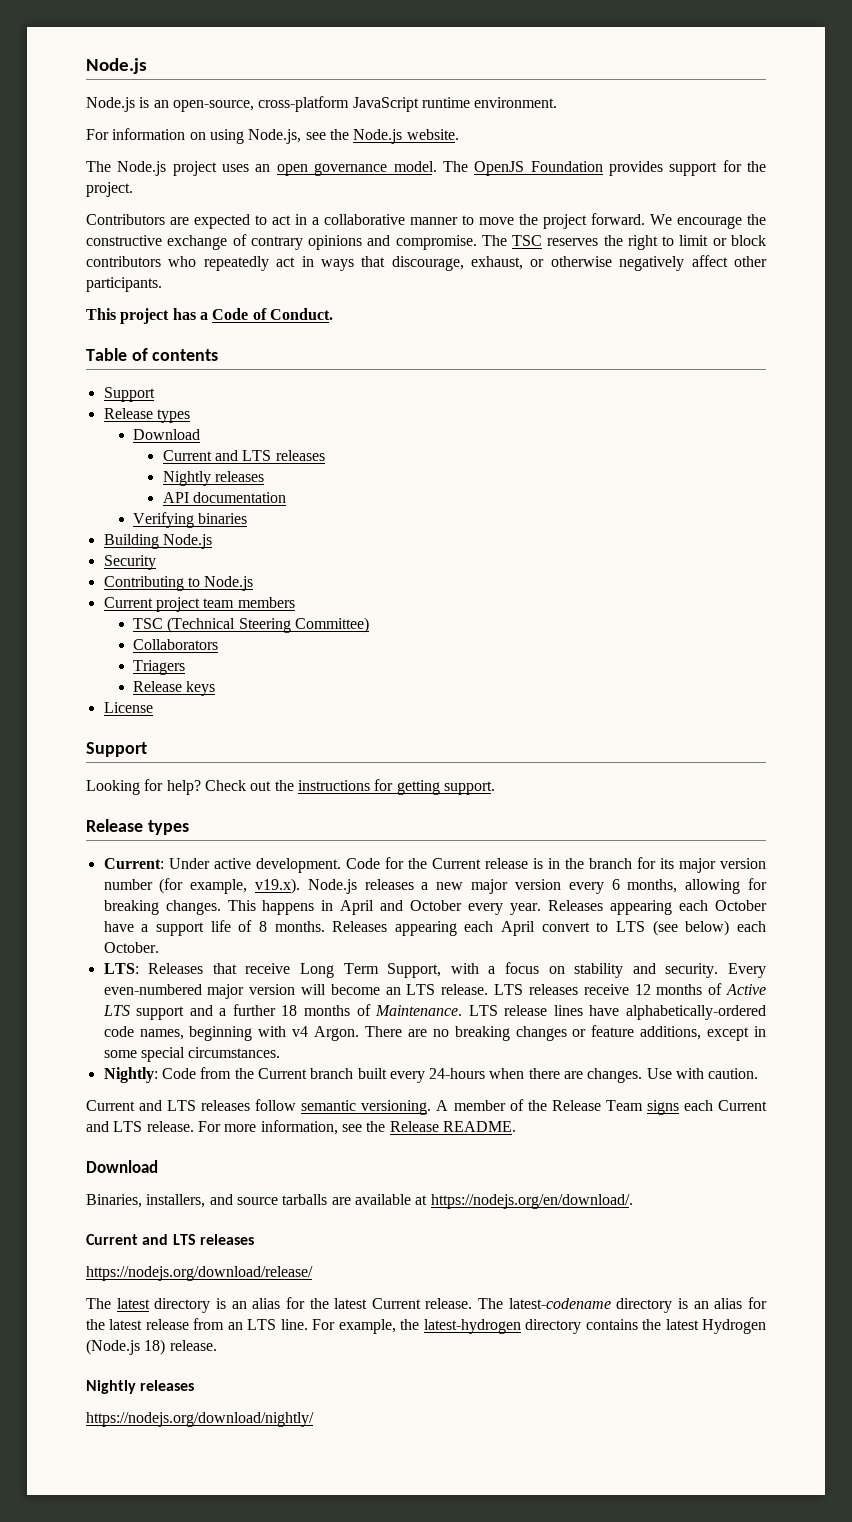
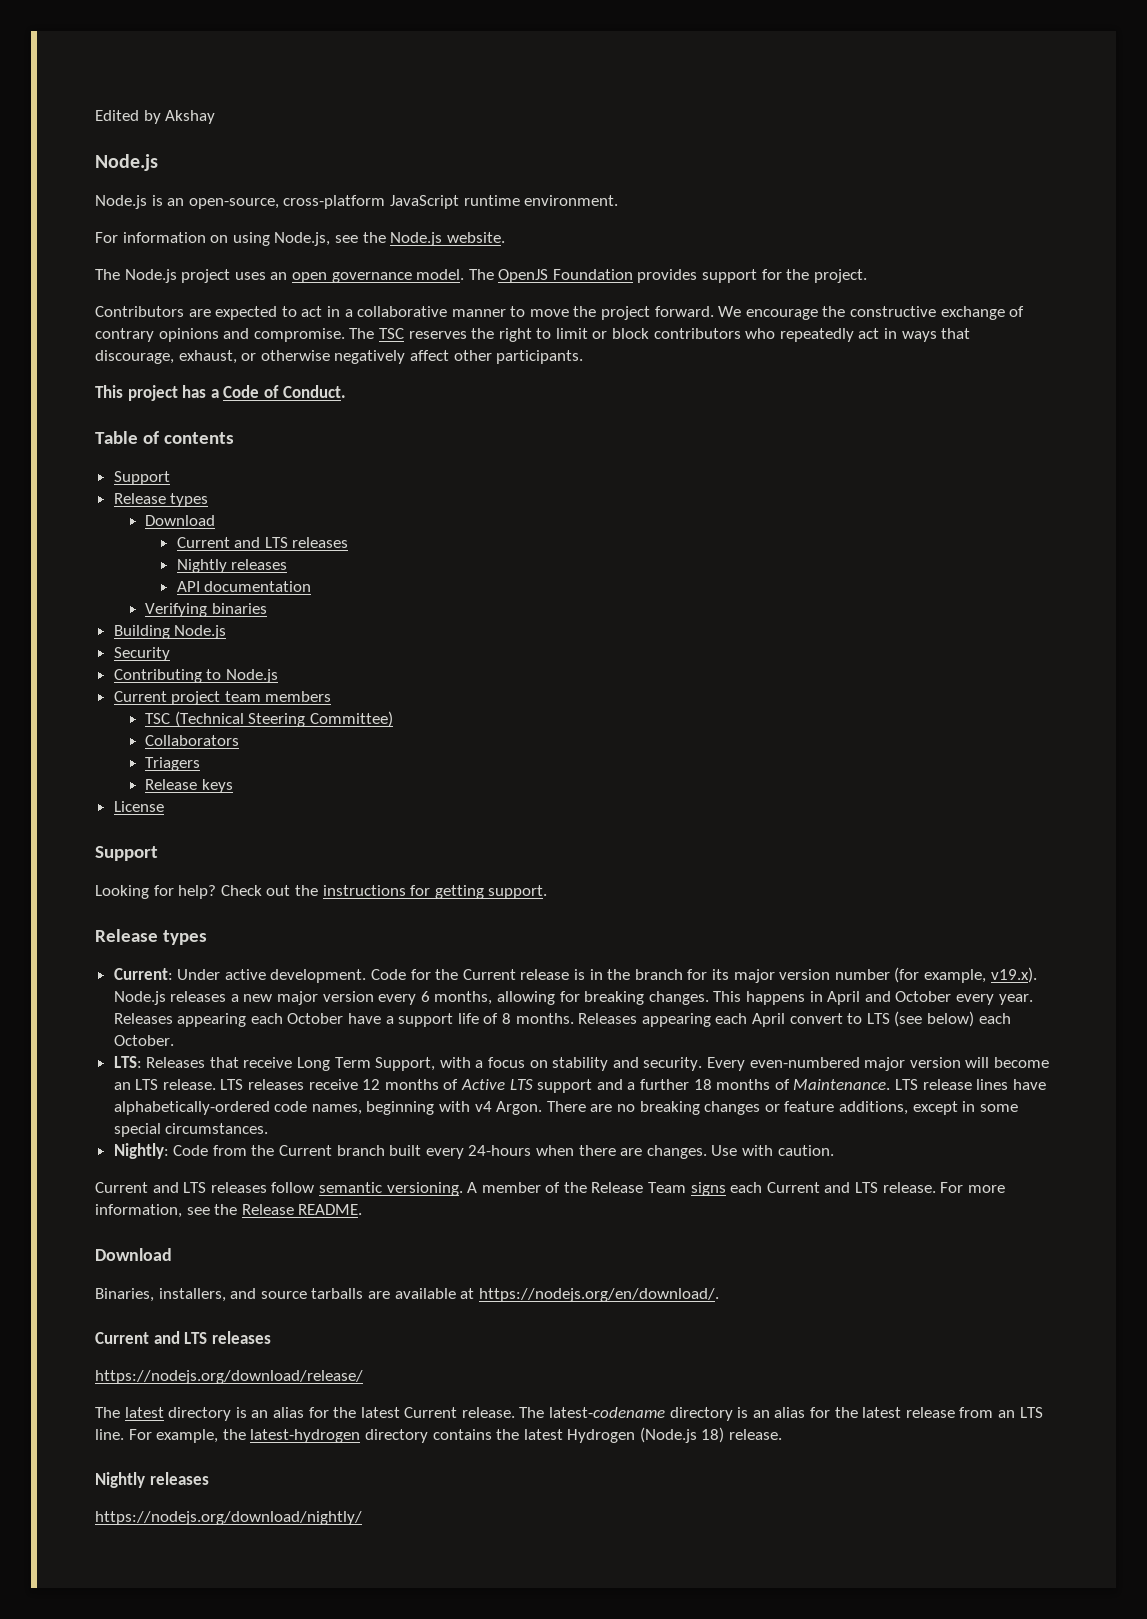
(86, 66) none -> [95,110,216,124] Edited by Akshay //

